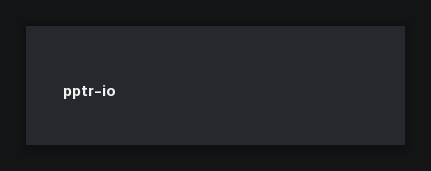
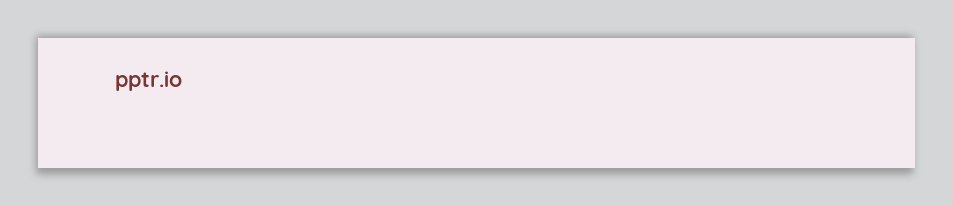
[63,85,116,99] pptr-io -> [115,71,182,91] pptr.io

